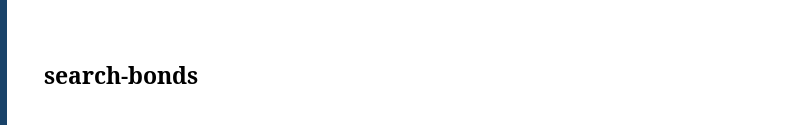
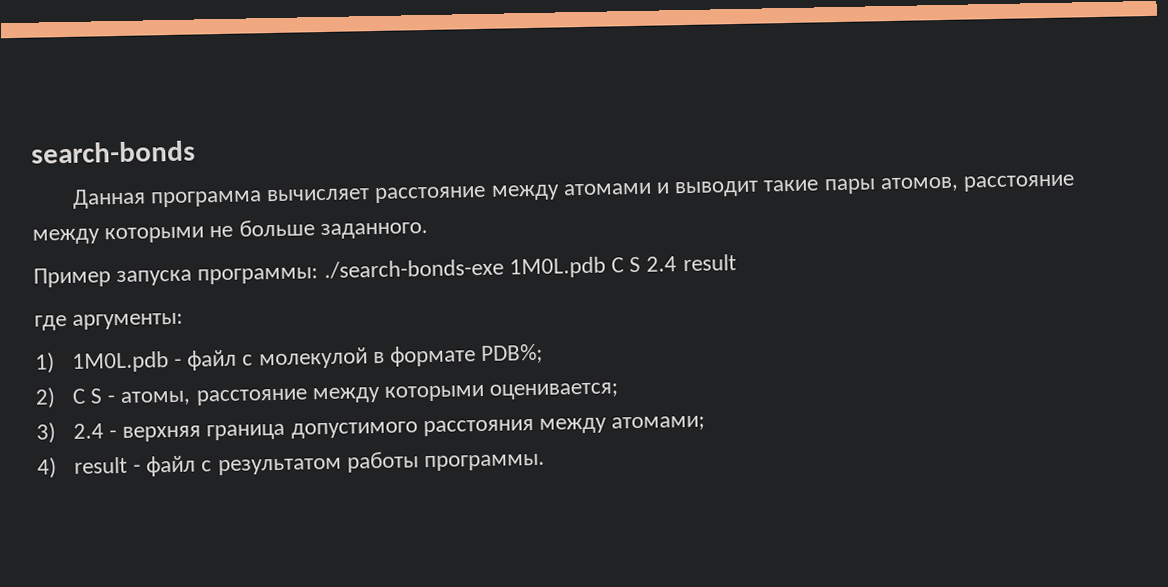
(198, 75) none -> [71,174,1076,209] [32,219,428,245] [33,254,737,288] [34,312,184,331] [35,343,544,374] [35,382,620,409] [36,415,706,444] [37,451,545,479] // Данная программа вычисляет расстояние между атомами и выводит такие пары атомов, расстояние между которыми не больше заданного. // Пример запуска программы: ./search-bonds-exe 1M0L.pdb C S 2.4 result // где аргументы: // 1) 1M0L.pdb - файл с молекулой в формате PDB%; // 2) C S - атомы, расстояние между которыми оценивается; // 3) 2.4 - верхняя граница допустимого расстояния между атомами; // 4) result - файл с результатом работы программы.

